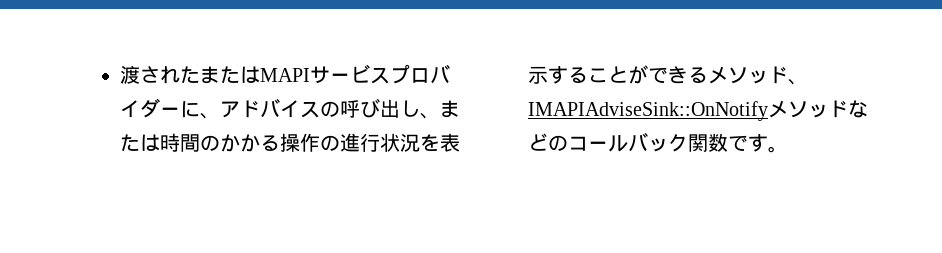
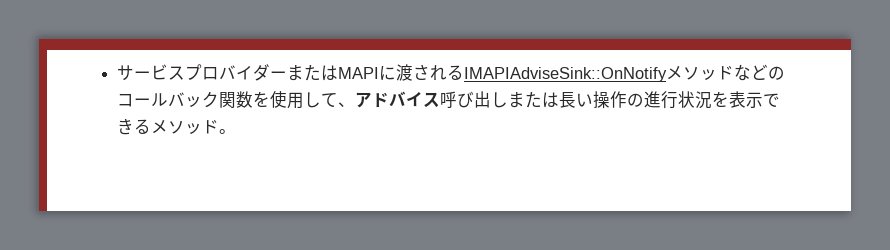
[120,65,310,84] 渡されたまたはMAPI -> (117, 73) none
[180,98,460,119] [120,133,460,152] [528,65,808,85] に、アドバイスの呼び出し、または時間のかかる操作の進行状況を表示することができるメソッド、 -> [287,64,465,81] またはMAPIに渡される
[728,134,768,152] です -> [253,91,781,109] [117,118,220,135] を使用して、アドバイス呼び出しまたは長い操作の進行状況を表示できるメソッド

